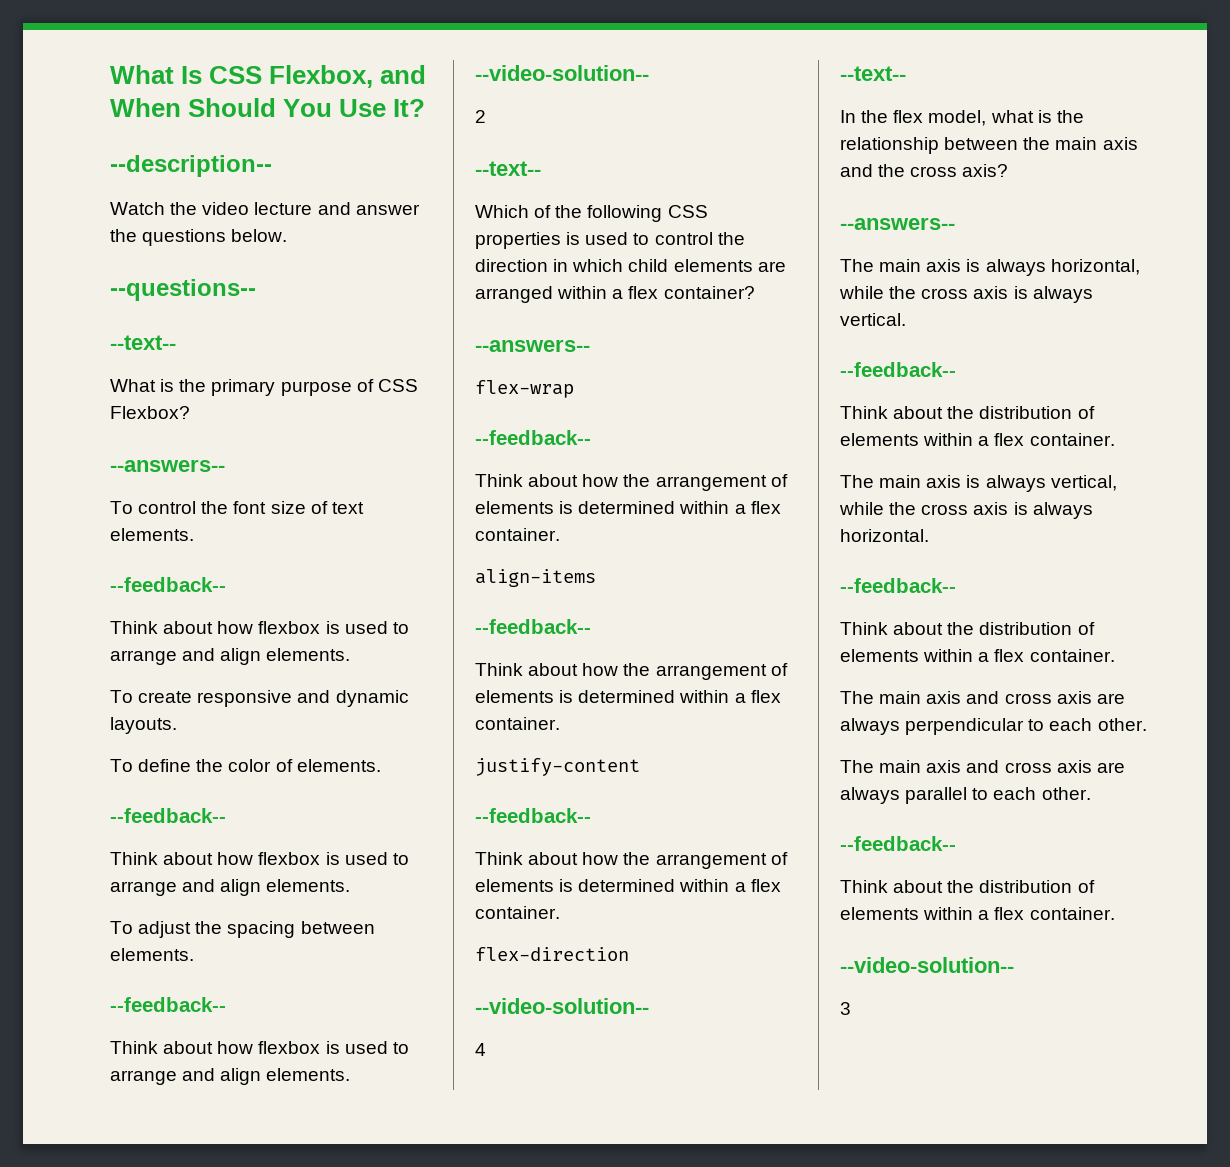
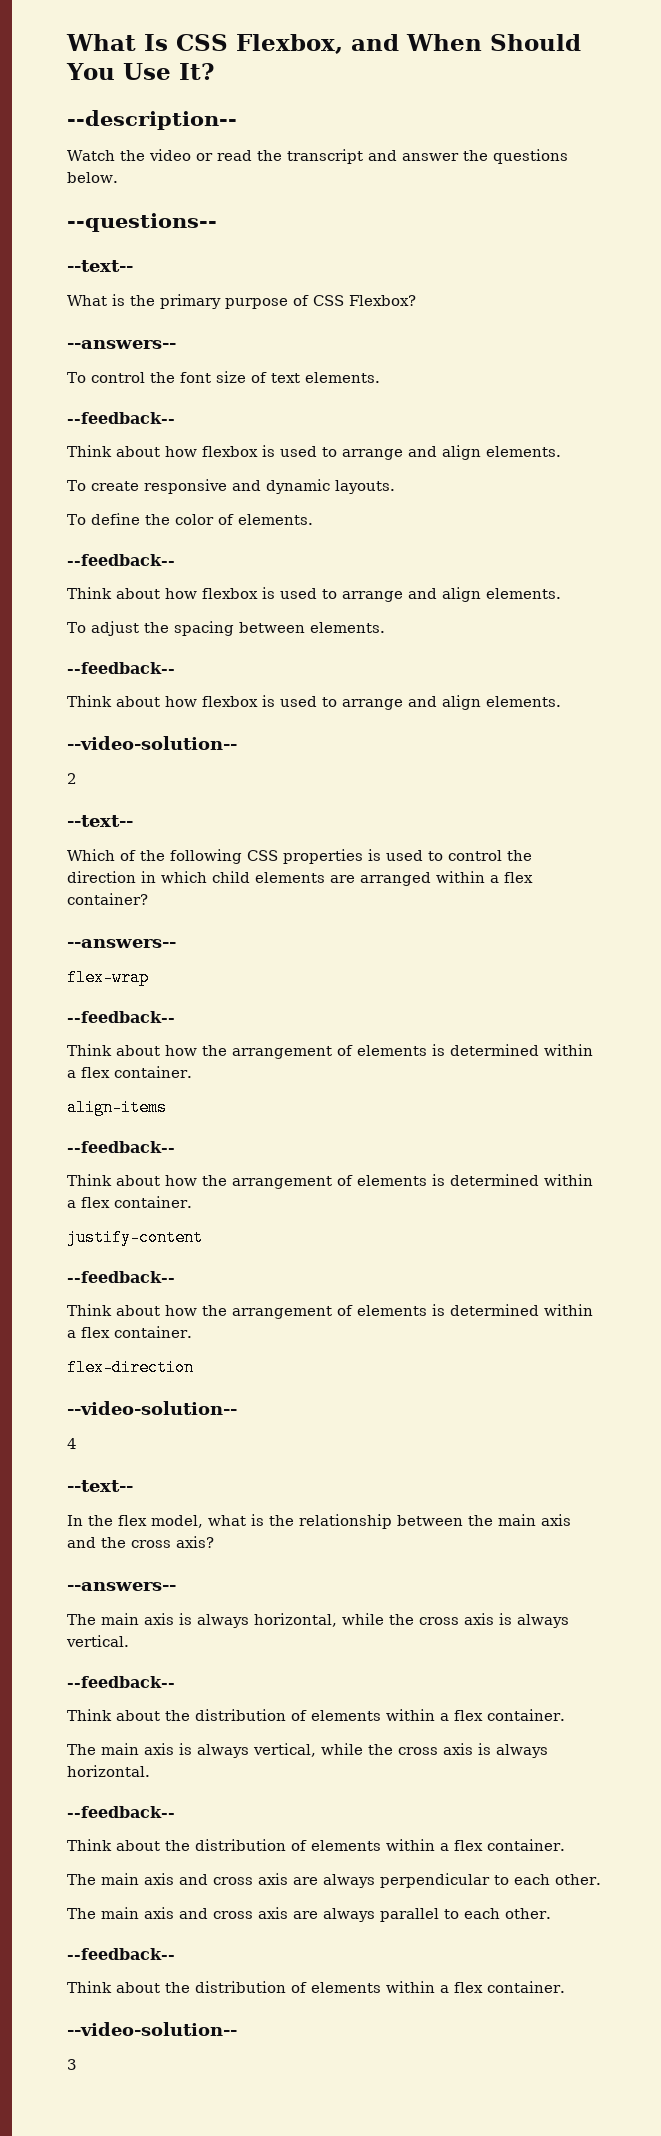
[254,202,313,215] lecture -> [195,149,363,164] or read the transcript

